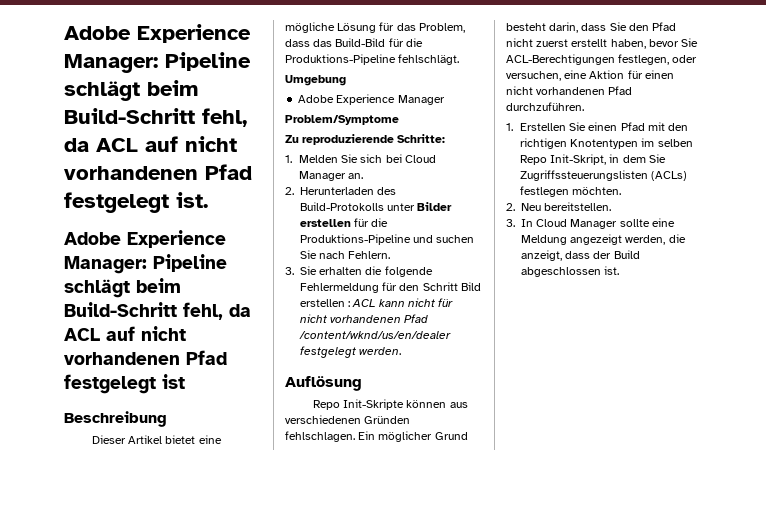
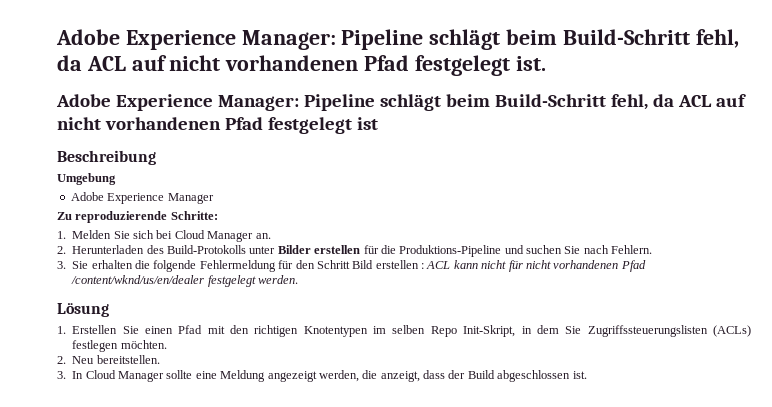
[91,435,222,444] [285,22,465,33] [285,38,423,47] [285,54,460,65] // Dieser Artikel bietet eine mögliche Lösung für das Problem, dass das Build-Bild für die Produktions-Pipeline fehlschlägt. -> (156, 157) none
[285,115,399,125] // Problem/Symptome -> (214, 198) none
[285,376,362,391] [312,399,468,410] [285,415,411,424] [285,431,468,442] [506,22,677,33] [506,38,699,49] [506,54,698,65] [506,70,674,81] [506,86,633,95] [506,102,584,111] Auflösung // Repo Init-Skripte können aus verschiedenen Gründen fehlschlagen. Ein möglicher Grund besteht darin, dass Sie den Pfad nicht zuerst erstellt haben, bevor Sie ACL-Berechtigungen festlegen, oder versuchen, eine Aktion für einen nicht vorhandenen Pfad durchzuführen. -> [57,303,109,317] Lösung

